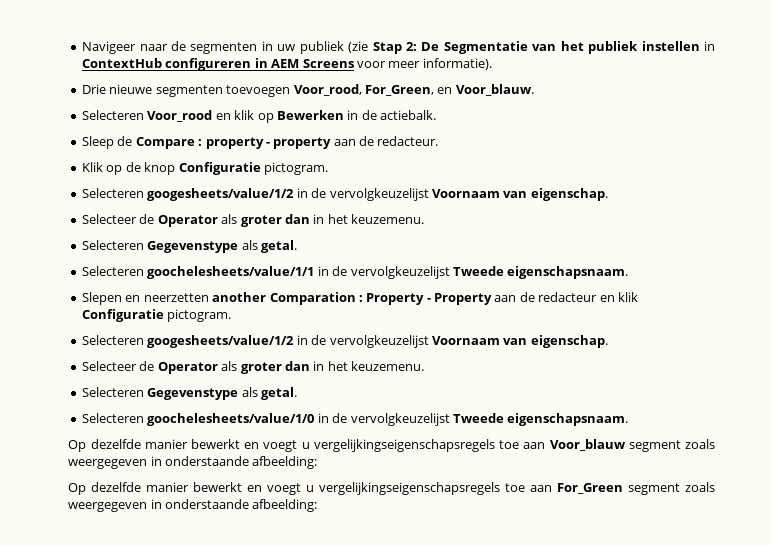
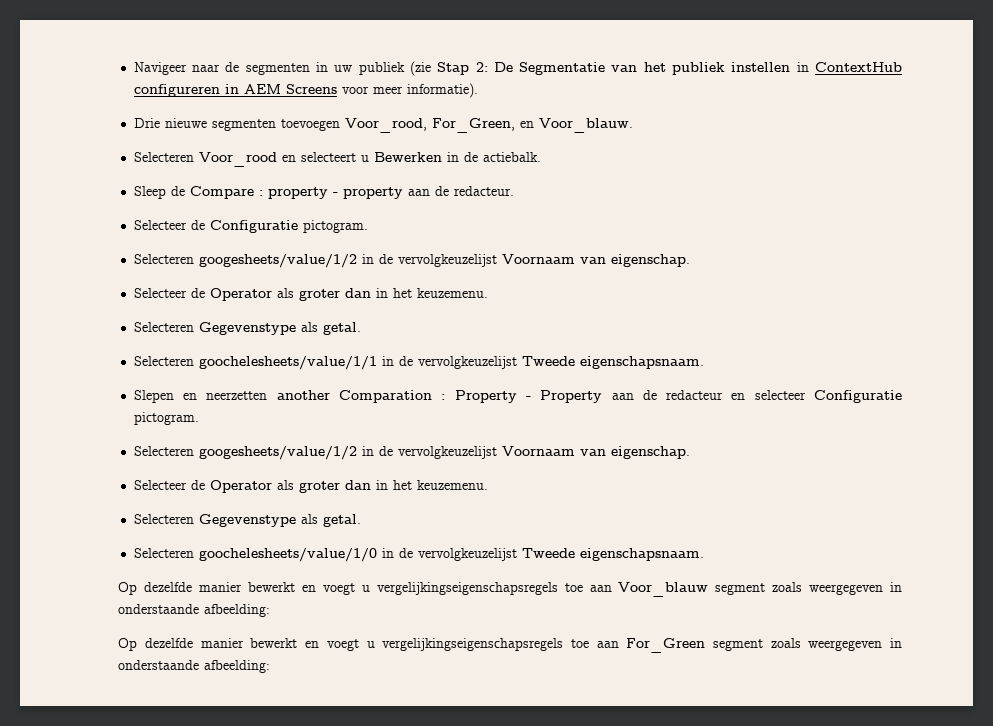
[234,110,274,123] klik op -> [300,152,369,162] selecteert u
[82,162,176,175] Klik op de knop -> [133,220,205,230] Selecteer de
[617,292,638,302] klik -> [754,390,806,400] selecteer

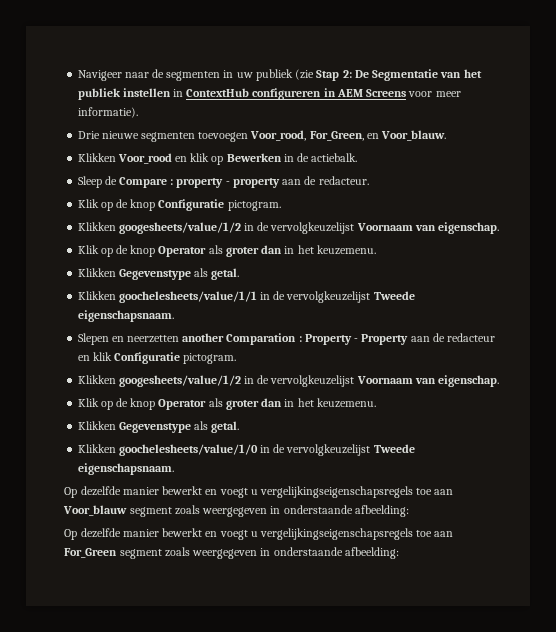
[133,152,194,162] Selecteren -> [77,153,116,162] Klikken
[300,152,369,162] selecteert u -> [190,153,224,165] klik op
[133,220,368,233] [133,254,690,268] [133,288,488,301] [133,322,361,335] [133,356,194,366] Selecteer de Configuratie pictogram. // Selecteren googesheets/value/1/2 in de vervolgkeuzelijst Voornaam van eigenschap. // Selecteer de Operator als groter dan in het keuzemenu. // Selecteren Gegevenstype als getal. // Selecteren -> [77,199,281,211] [77,222,500,234] [77,245,376,257] [77,268,240,280] [77,291,116,300] Klik op de knop Configuratie pictogram. // Klikken googesheets/value/1/2 in de vervolgkeuzelijst Voornaam van eigenschap. // Klik op de knop Operator als groter dan in het keuzemenu. // Klikken Gegevenstype als getal. // Klikken
[754,390,903,403] [133,412,199,425] [133,446,690,460] [133,480,488,493] [133,514,361,527] [133,548,194,558] selecteer Configuratie pictogram. // Selecteren googesheets/value/1/2 in de vervolgkeuzelijst Voornaam van eigenschap. // Selecteer de Operator als groter dan in het keuzemenu. // Selecteren Gegevenstype als getal. // Selecteren -> [92,352,237,364] [77,375,500,387] [77,398,376,410] [77,421,240,433] [77,444,116,453] klik Configuratie pictogram. // Klikken googesheets/value/1/2 in de vervolgkeuzelijst Voornaam van eigenschap. // Klik op de knop Operator als groter dan in het keuzemenu. // Klikken Gegevenstype als getal. // Klikken

